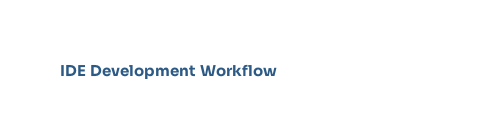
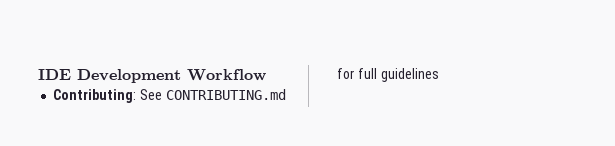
(278, 70) none -> [53,89,286,103] [337,68,439,82] // Contributing: See CONTRIBUTING.md for full guidelines

